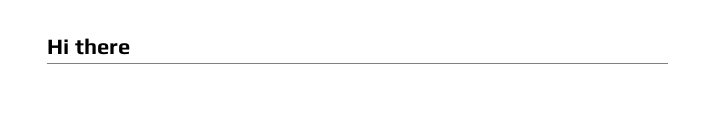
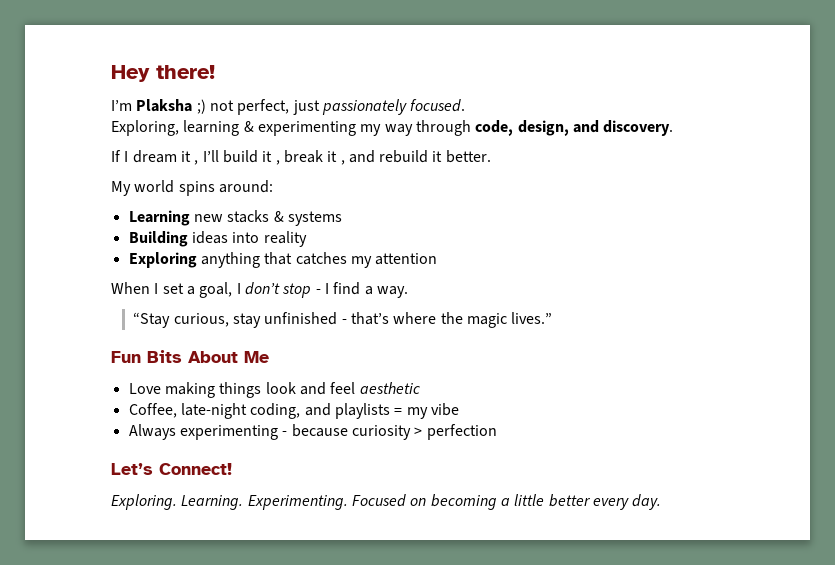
[47,38,130,55] Hi there -> [111,65,215,82] [111,99,466,115] [111,120,674,136] [111,150,491,165] [111,180,273,196] [128,210,342,226] [128,231,307,247] [128,252,438,268] [111,282,408,298] [133,312,553,328] [111,350,269,363] [128,382,420,398] [128,403,459,419] [128,424,497,440] [111,463,232,475] [111,494,662,510] Hey there! // I’m Plaksha ;) not perfect, just passionately focused. // Exploring, learning & experimenting my way through code, design, and discovery. // If I dream it , I’ll build it , break it , and rebuild it better. // My world spins around: // Learning new stacks & systems // Building ideas into reality // Exploring anything that catches my attention // When I set a goal, I don’t stop - I find a way. // “Stay curious, stay unfinished - that’s where the magic lives.” // Fun Bits About Me // Love making things look and feel aesthetic // Coffee, late-night coding, and playlists = my vibe // Always experimenting - because curiosity > perfection // Let’s Connect! // Exploring. Learning. Experimenting. Focused on becoming a little better every day.

